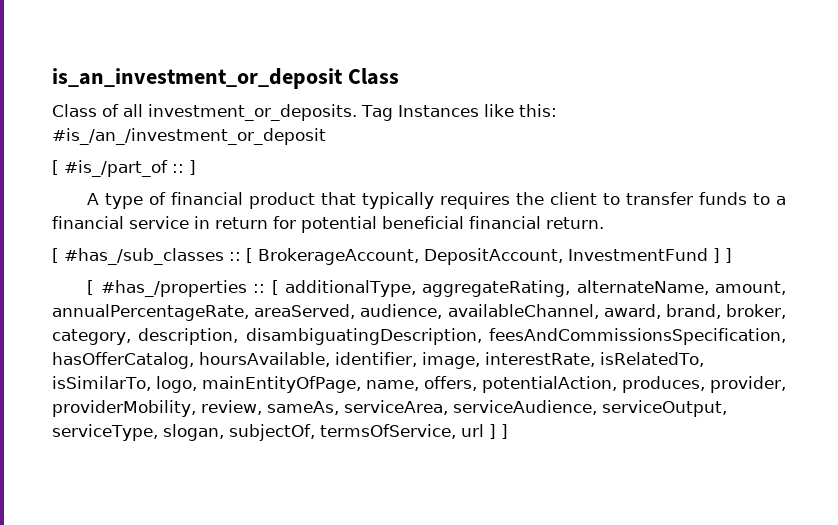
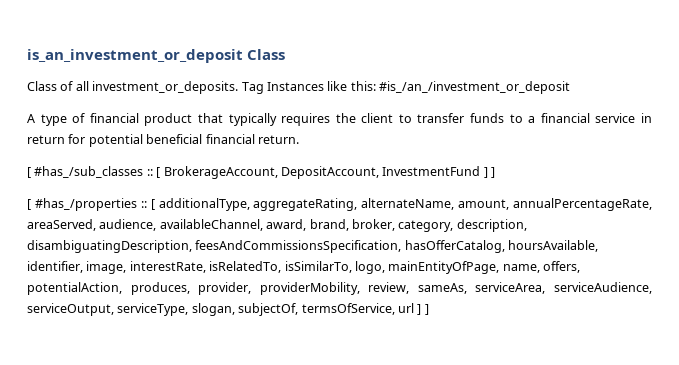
[52,160,196,177] // [ #is_/part_of :: ] -> (570, 87) none

